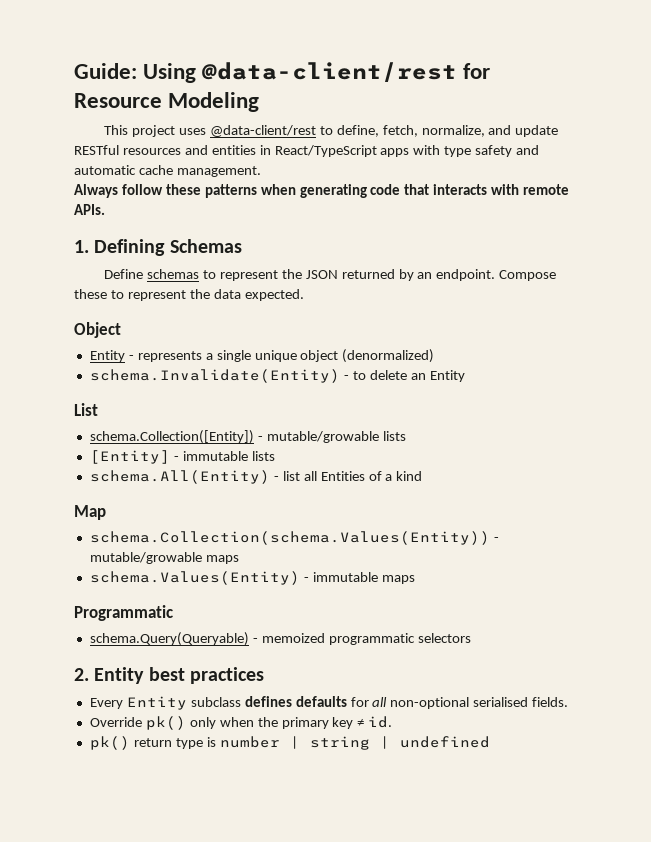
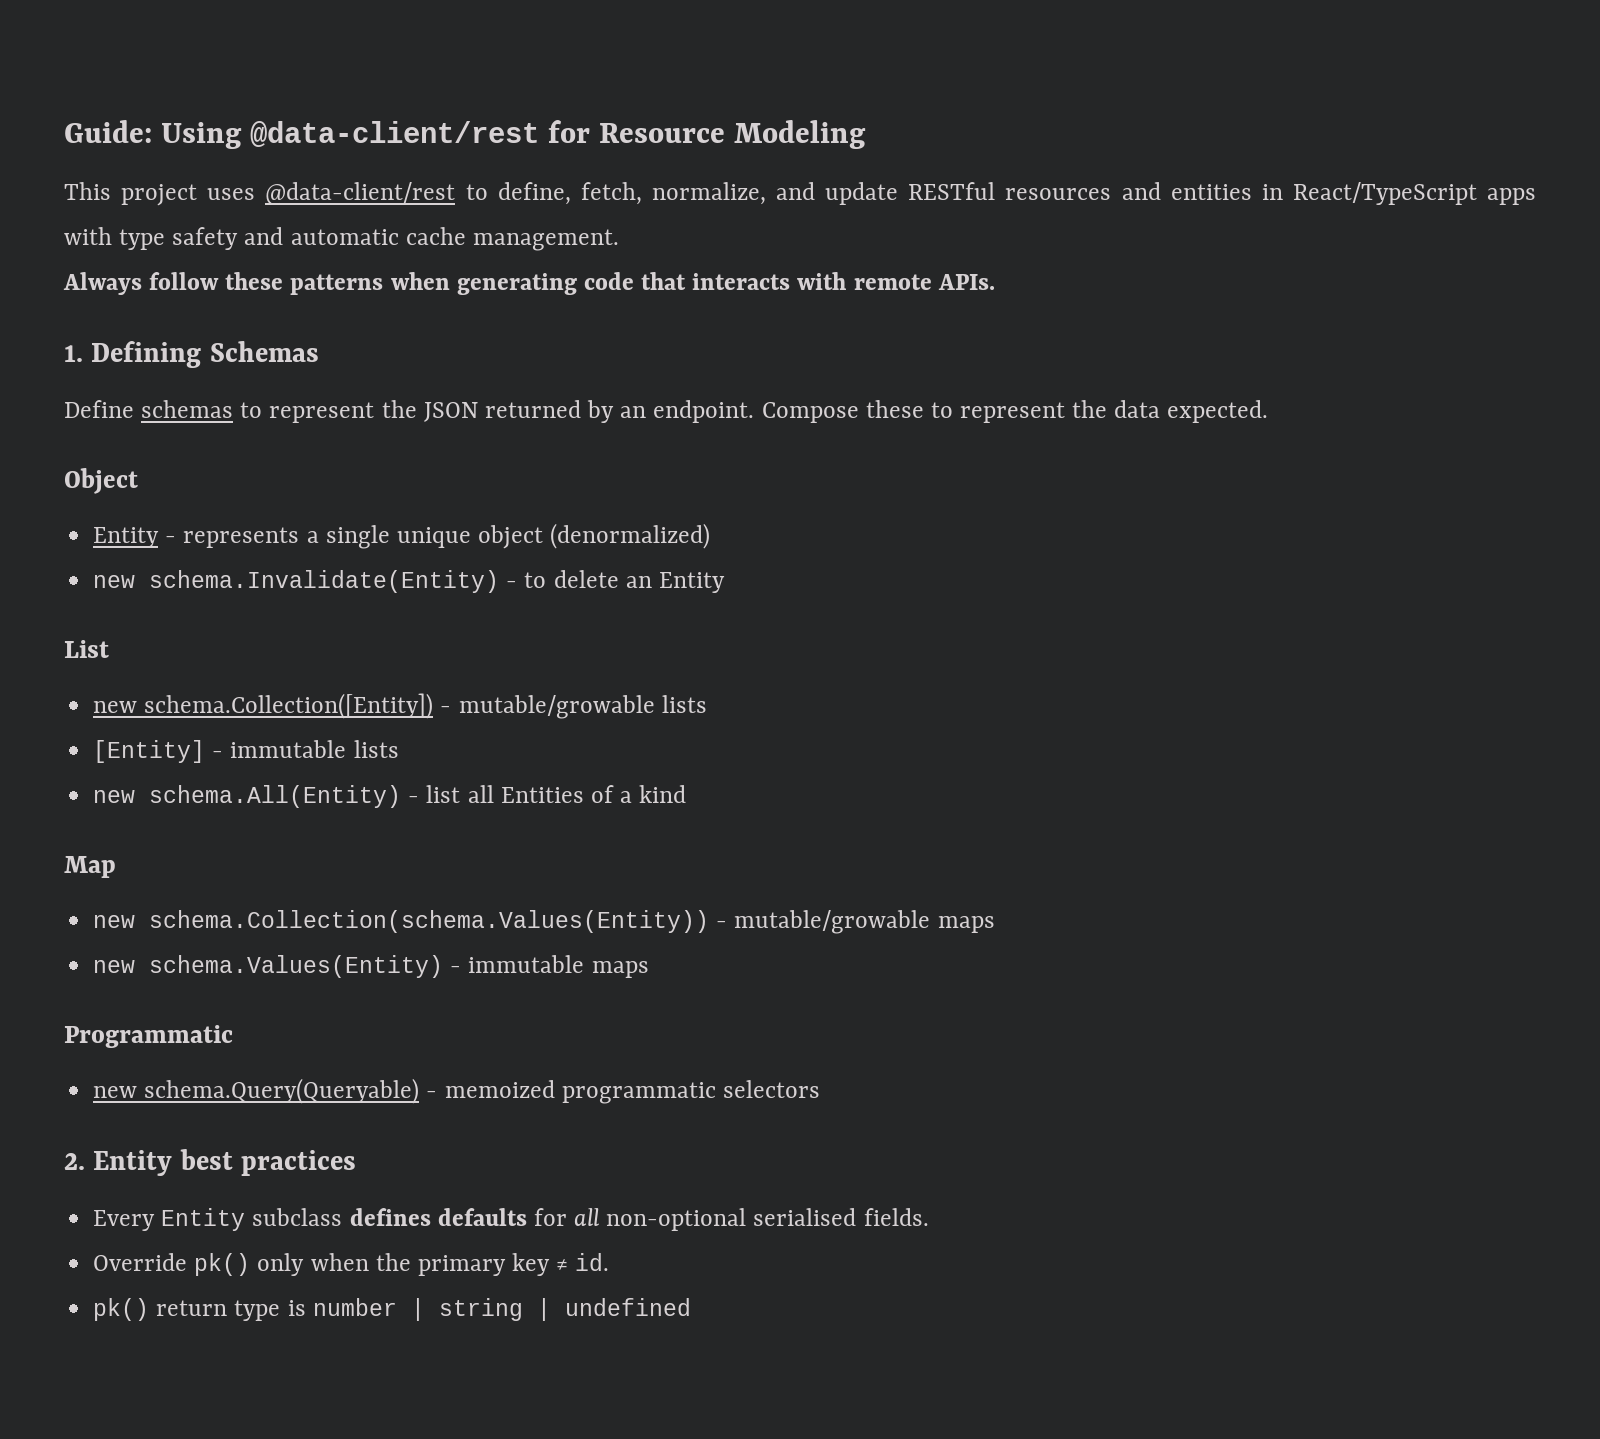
(435, 356) none -> [93,575,136,588] new
(98, 409) none -> [93,701,138,713] new
(275, 456) none -> [93,790,136,803] new
(106, 512) none -> [93,915,136,928] new
(239, 559) none -> [93,960,136,973] new
(173, 613) none -> [93,1086,138,1098] new

